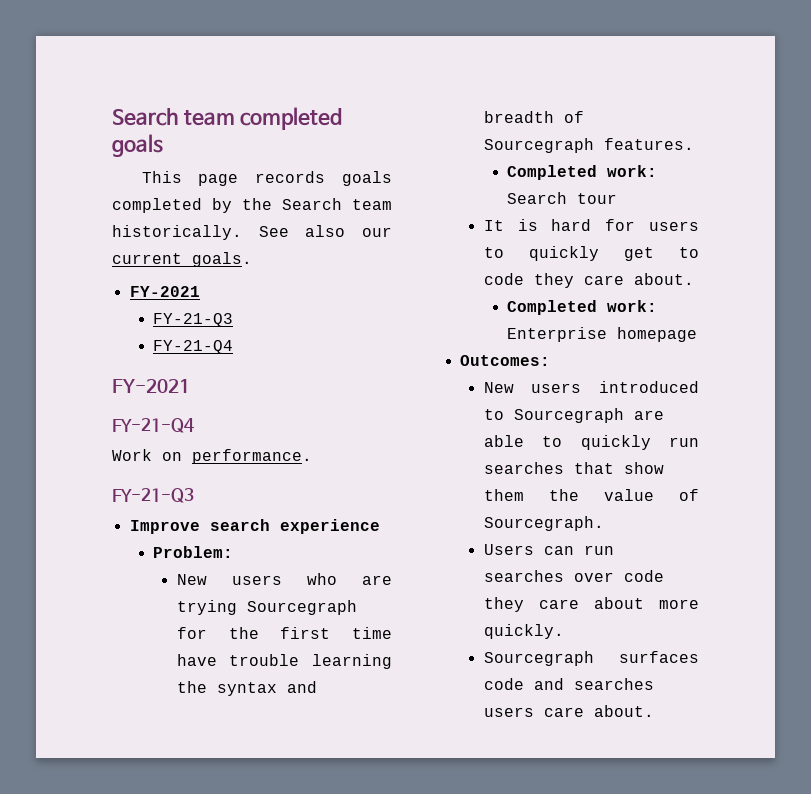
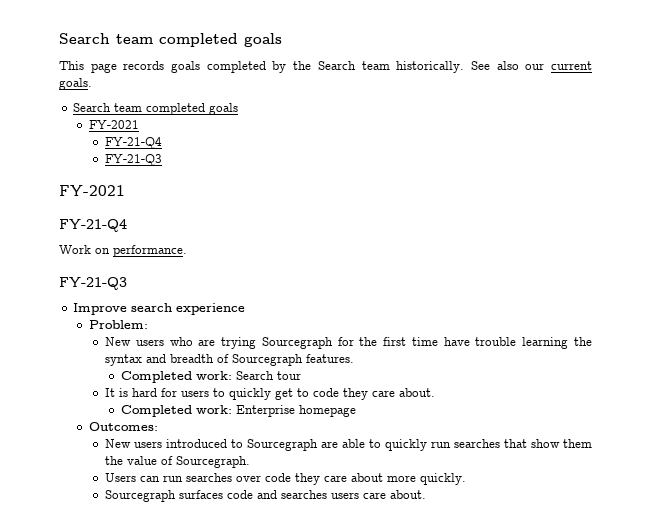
[129,286,200,297] [153,313,234,327] [153,340,234,354] // FY-2021 // FY-21-Q3 // FY-21-Q4 -> [73,103,239,115] [89,120,140,129] [104,137,162,149] [104,154,162,166] // Search team completed goals // FY-2021 // FY-21-Q4 // FY-21-Q3

